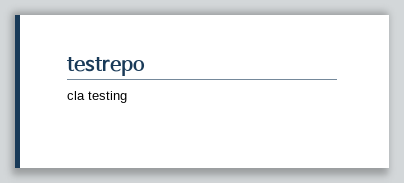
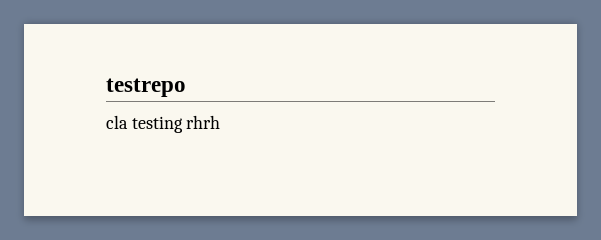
(127, 97) none -> [186,115,221,129] rhrh

